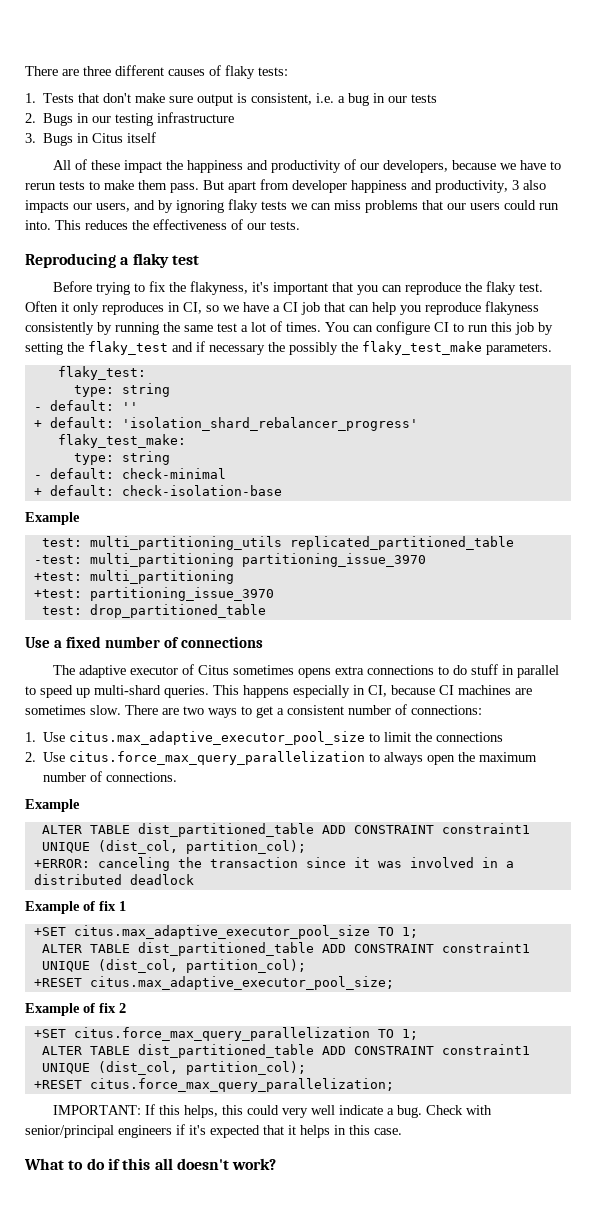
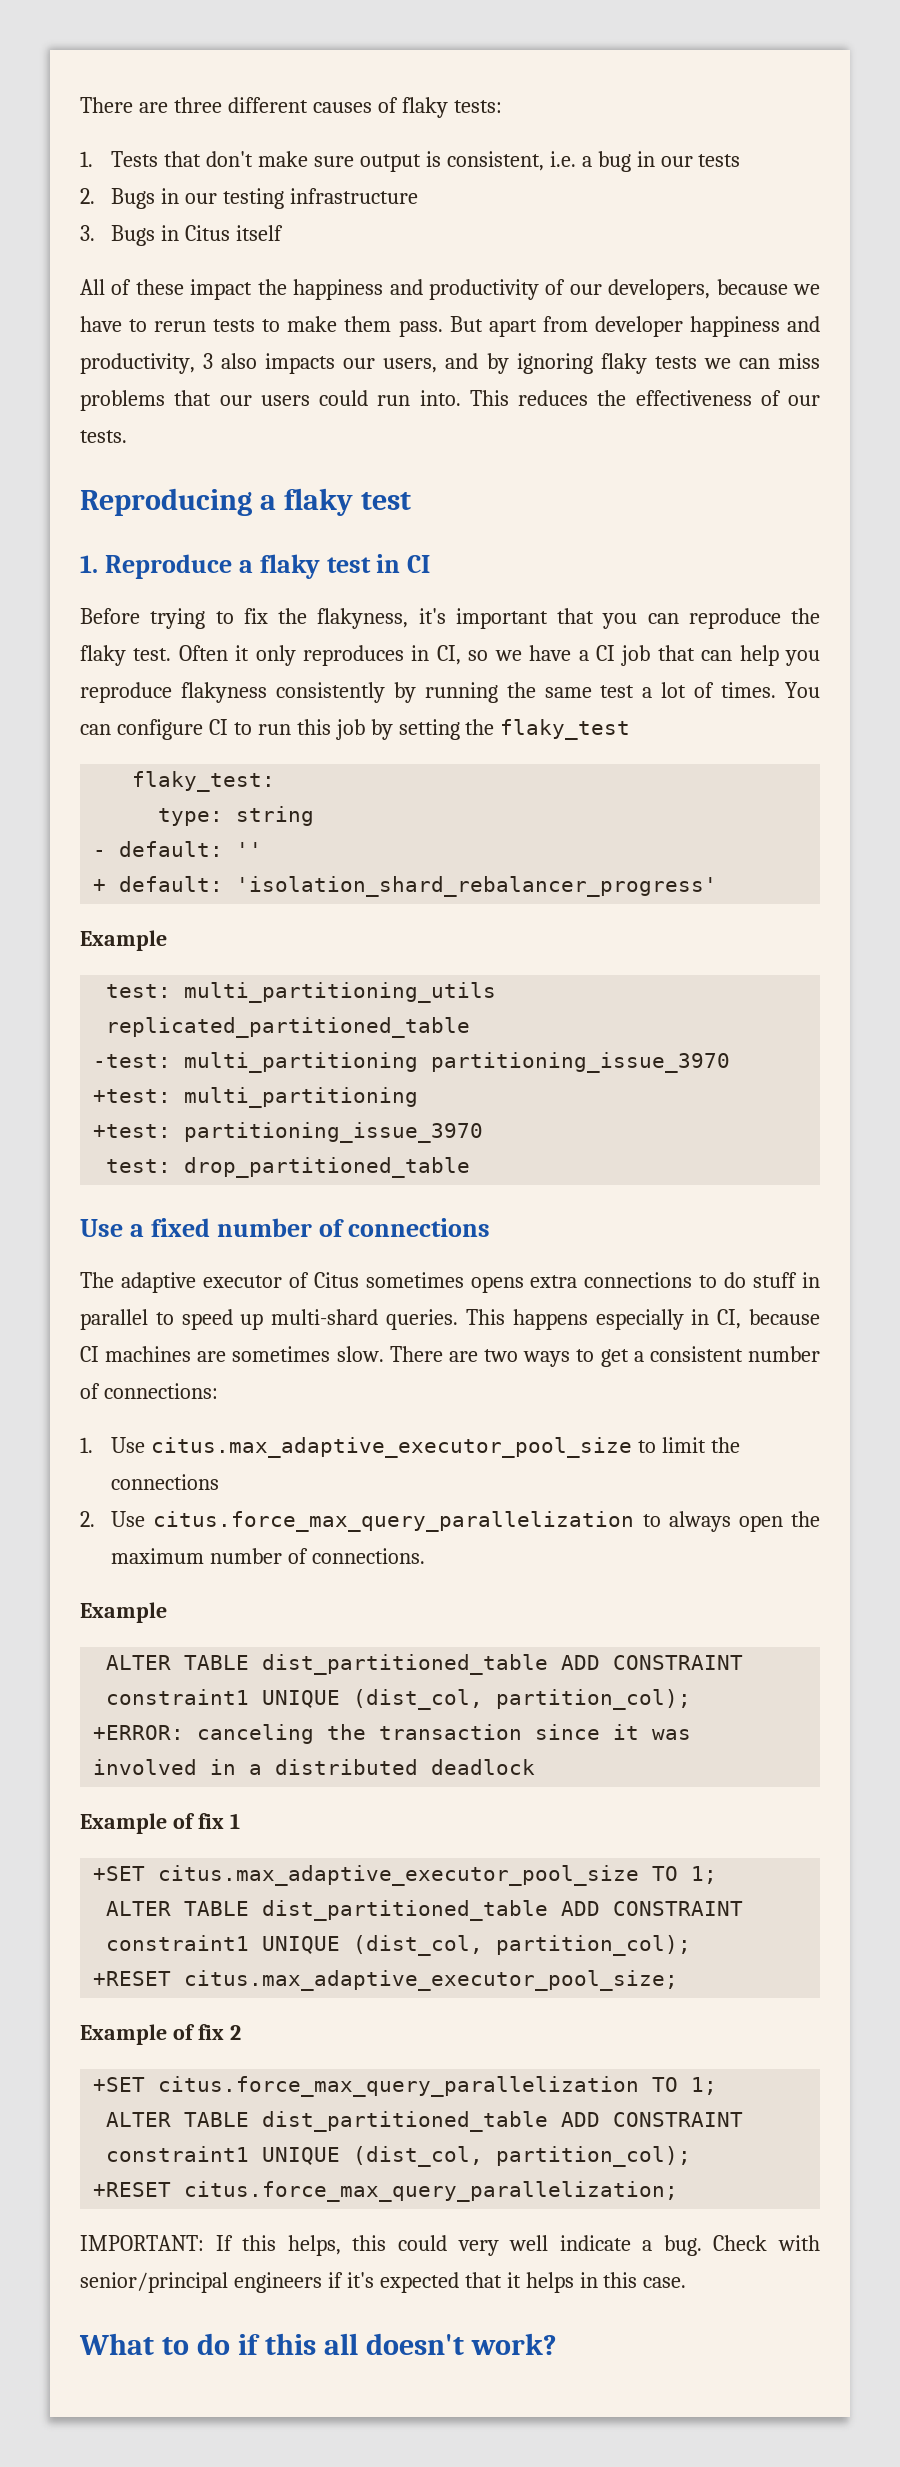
(199, 260) none -> [80,554,431,579] // 1. Reproduce a flaky test in CI
[172,341,552,355] and if necessary the possibly the flaky_test_make parameters. -> (631, 729) none
[57,434,186,448] [73,451,170,465] [33,468,226,479] [33,485,282,496] // flaky_test_make: // type: string // - default: check-minimal // + default: check-isolation-base -> (718, 886) none

